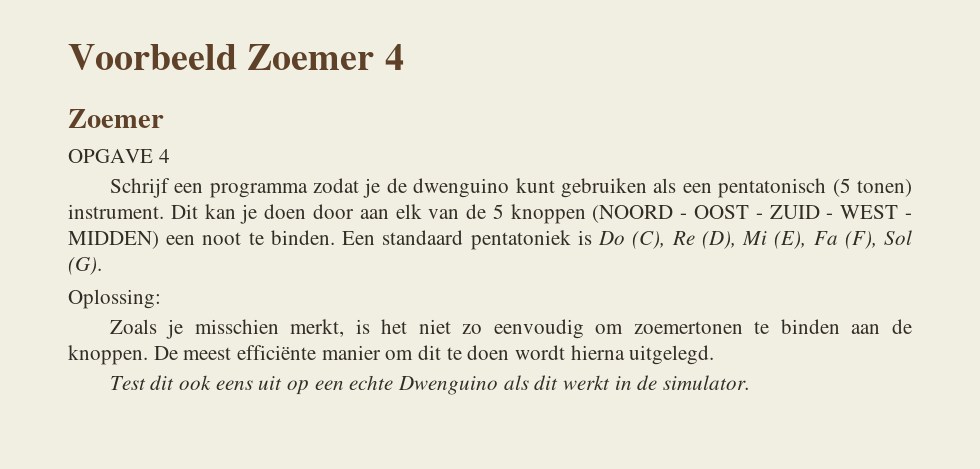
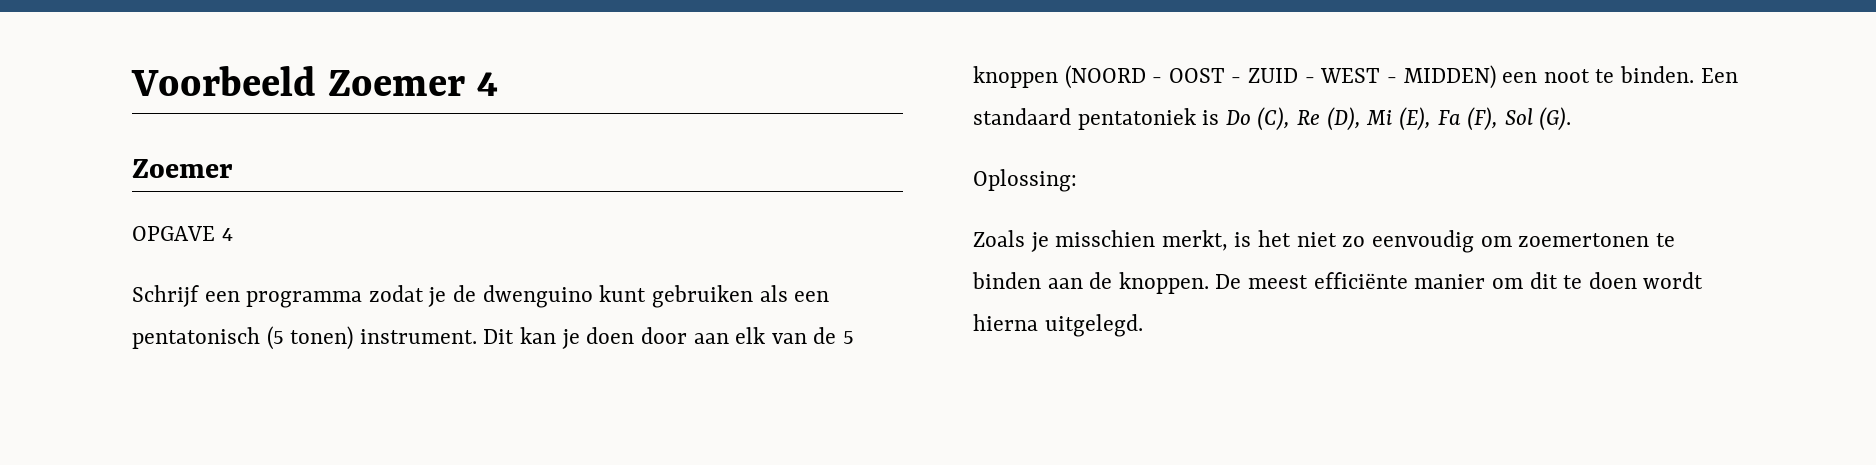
[109,375,751,395] // Test dit ook eens uit op een echte Dwenguino als dit werkt in de simulator. -> (1143, 325) none

